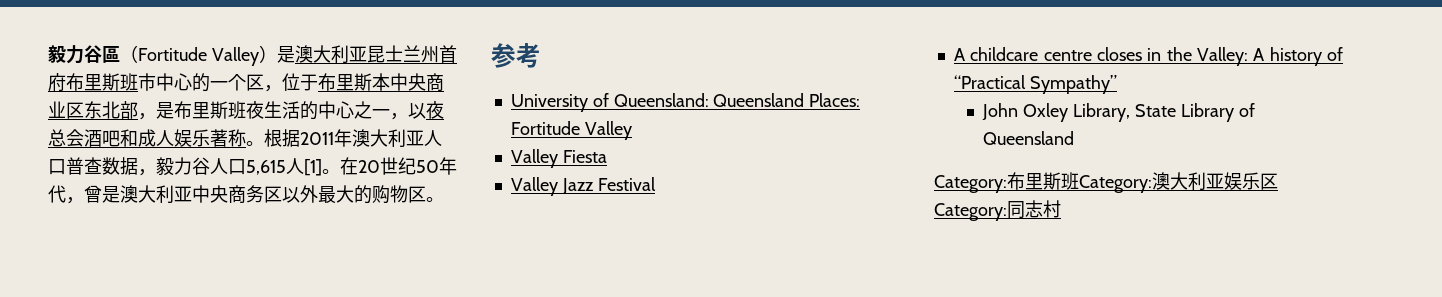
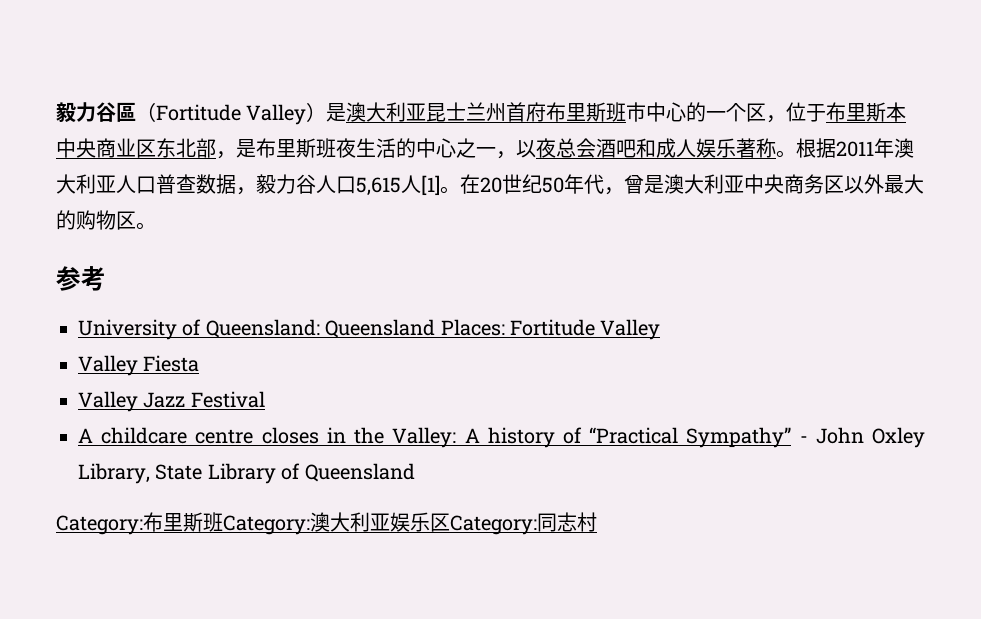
(1117, 84) // -> [799,436,808,443] -

